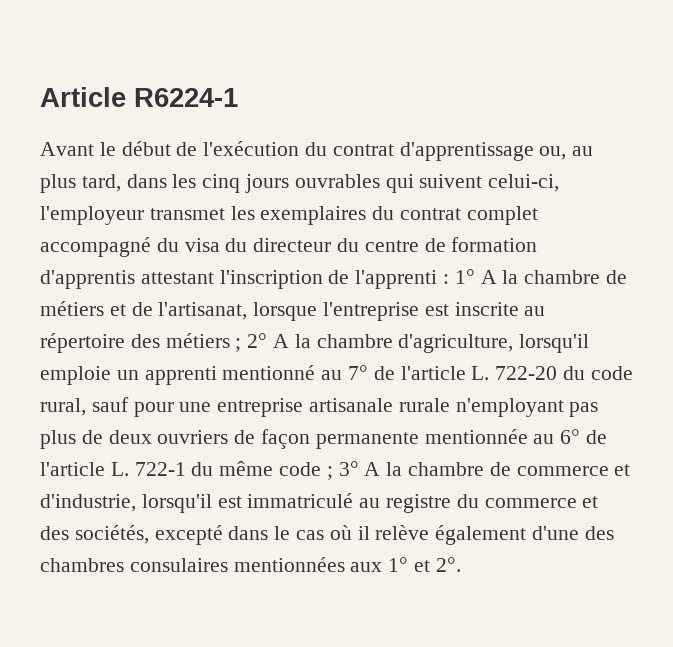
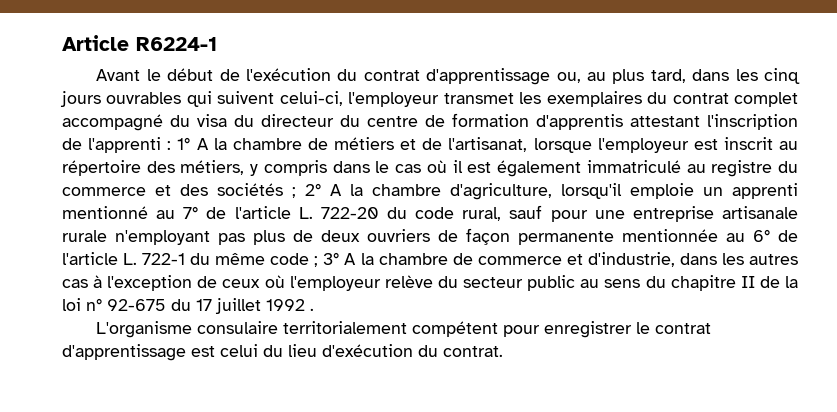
[323,302,546,321] [40,333,230,353] l'entreprise est inscrite au répertoire des métiers -> [597,137,798,153] [62,160,799,177] [62,183,283,196] l'employeur est inscrit au répertoire des métiers, y compris dans le cas où il est également immatriculé au registre du commerce et des sociétés
[141,493,599,513] [40,525,614,545] [40,557,461,572] lorsqu'il est immatriculé au registre du commerce et des sociétés, excepté dans le cas où il relève également d'une des chambres consulaires mentionnées aux 1° et 2°. -> [679,253,798,265] [62,275,799,291] [62,298,314,314] [96,321,712,338] [62,344,503,361] dans les autres cas à l'exception de ceux où l'employeur relève du secteur public au sens du chapitre II de la loi n° 92-675 du 17 juillet 1992 . // L'organisme consulaire territorialement compétent pour enregistrer le contrat d'apprentissage est celui du lieu d'exécution du contrat.

